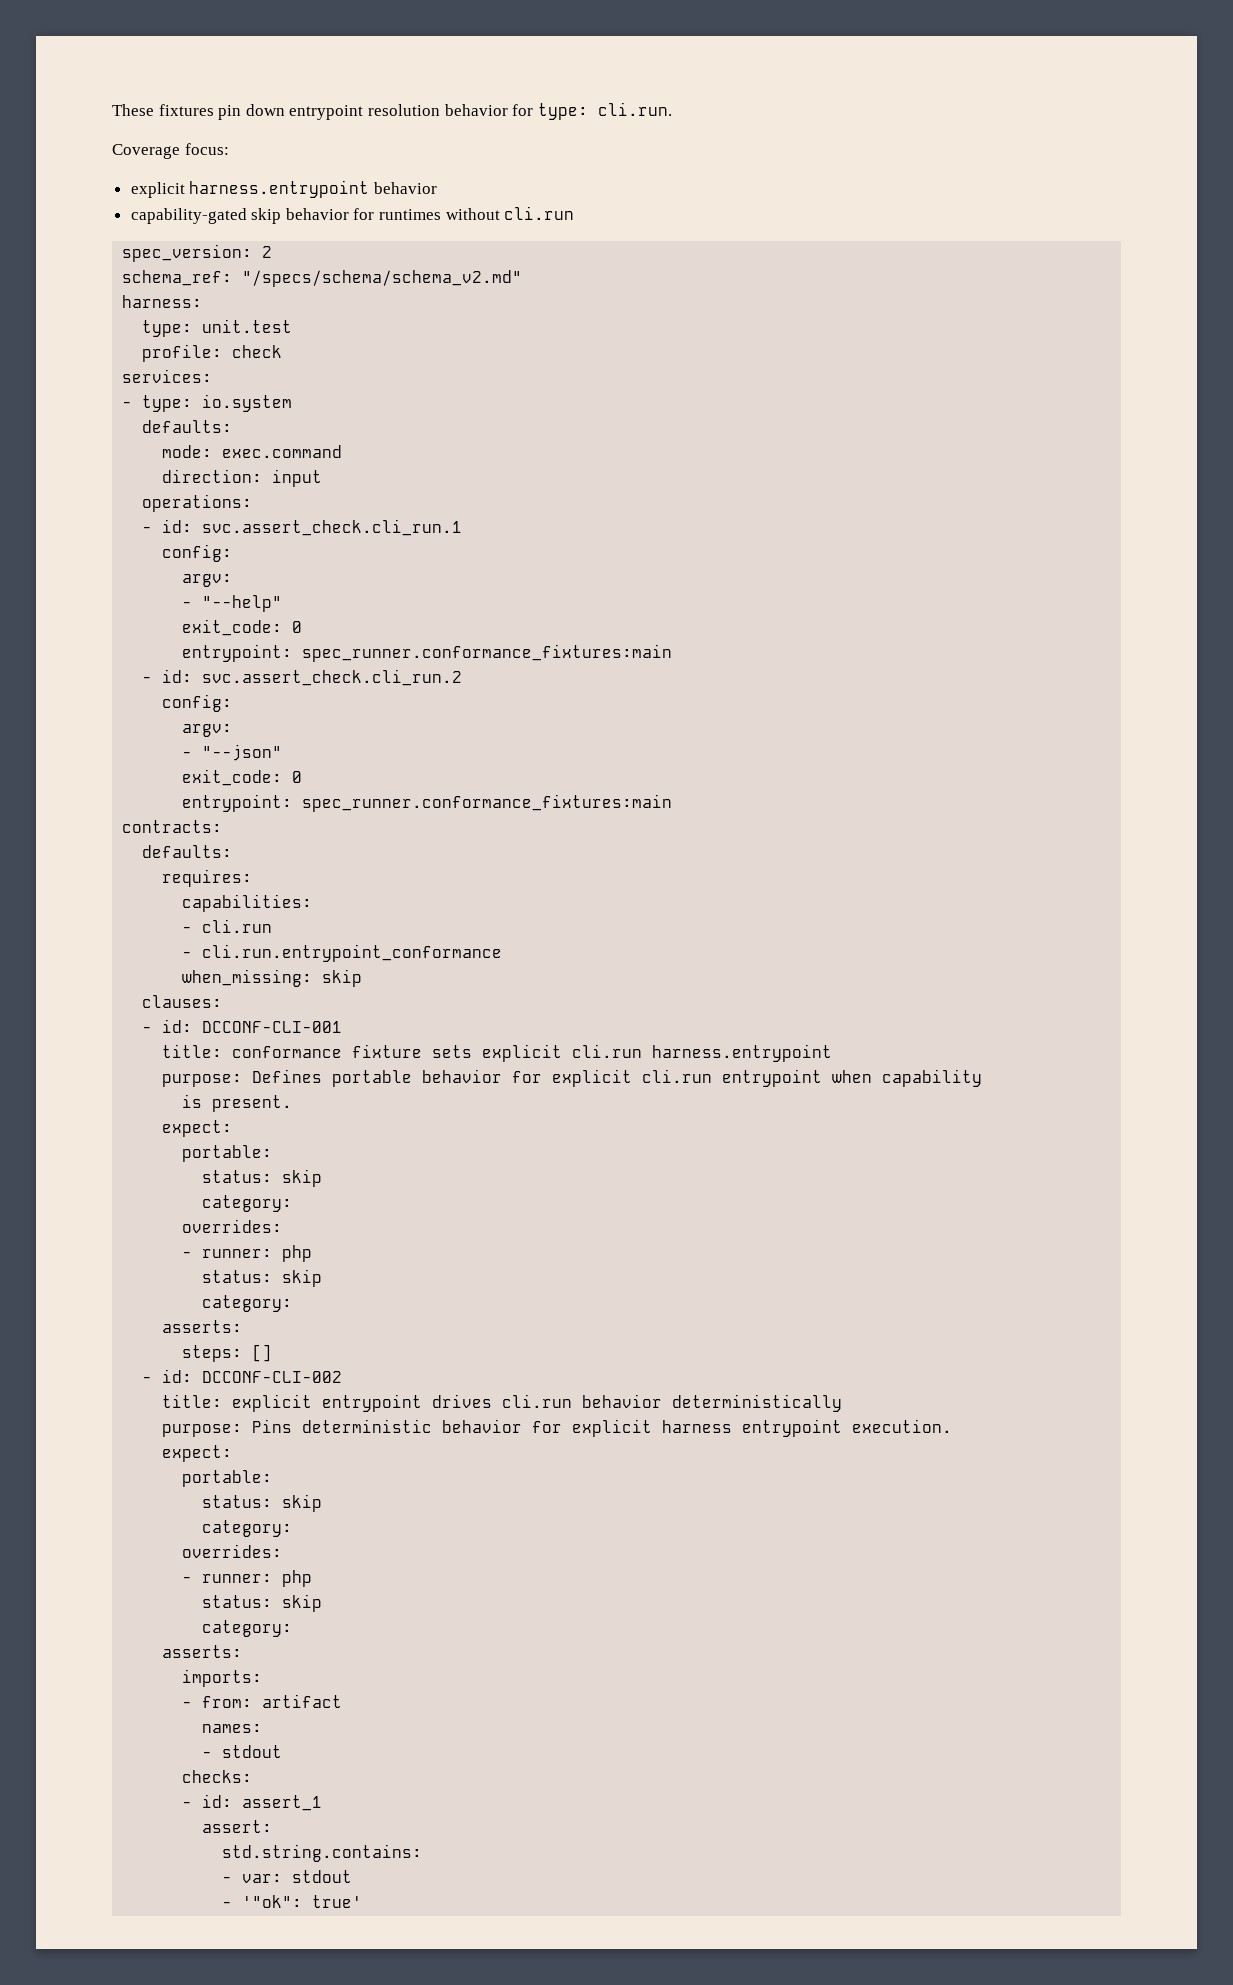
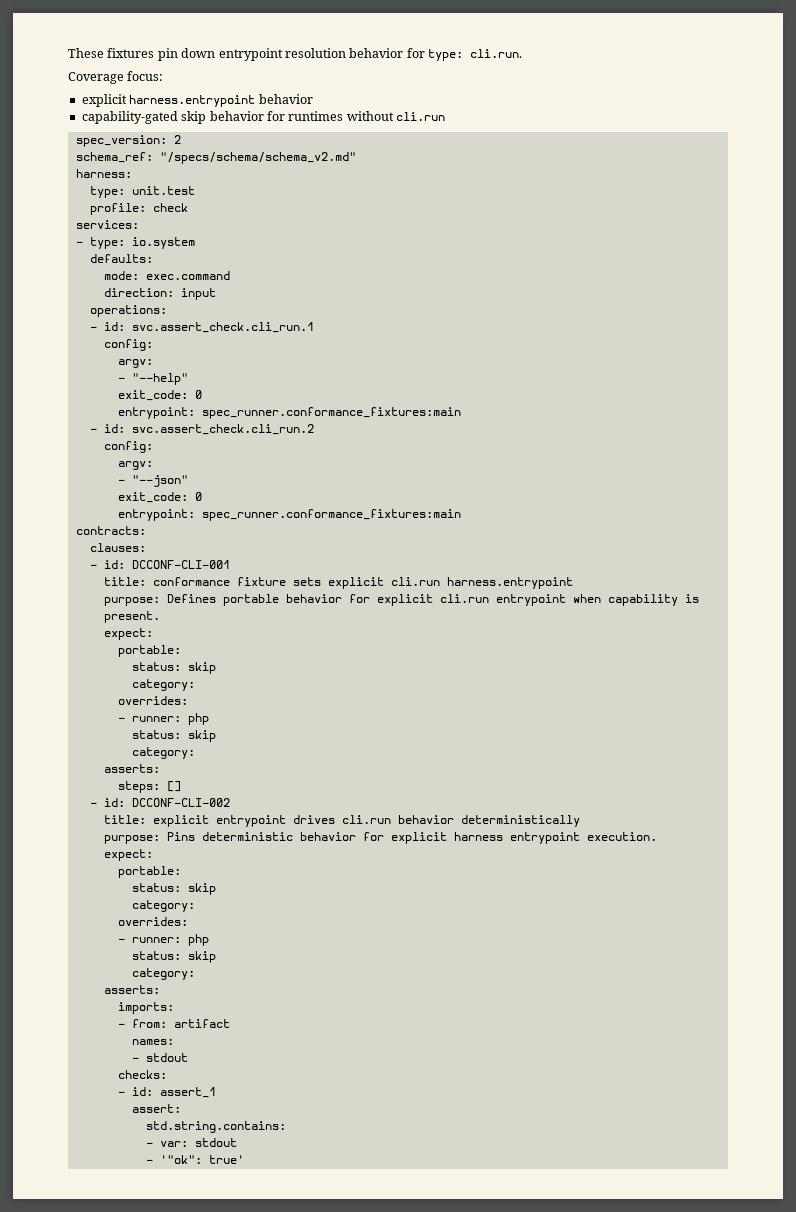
[142,845,233,858] [162,869,253,887] [182,894,313,912] [182,919,273,933] [182,944,503,962] [182,969,363,987] // defaults: // requires: // capabilities: // - cli.run // - cli.run.entrypoint_conformance // when_missing: skip -> (146, 530) none
(983, 1078) // -> (678, 600) none

